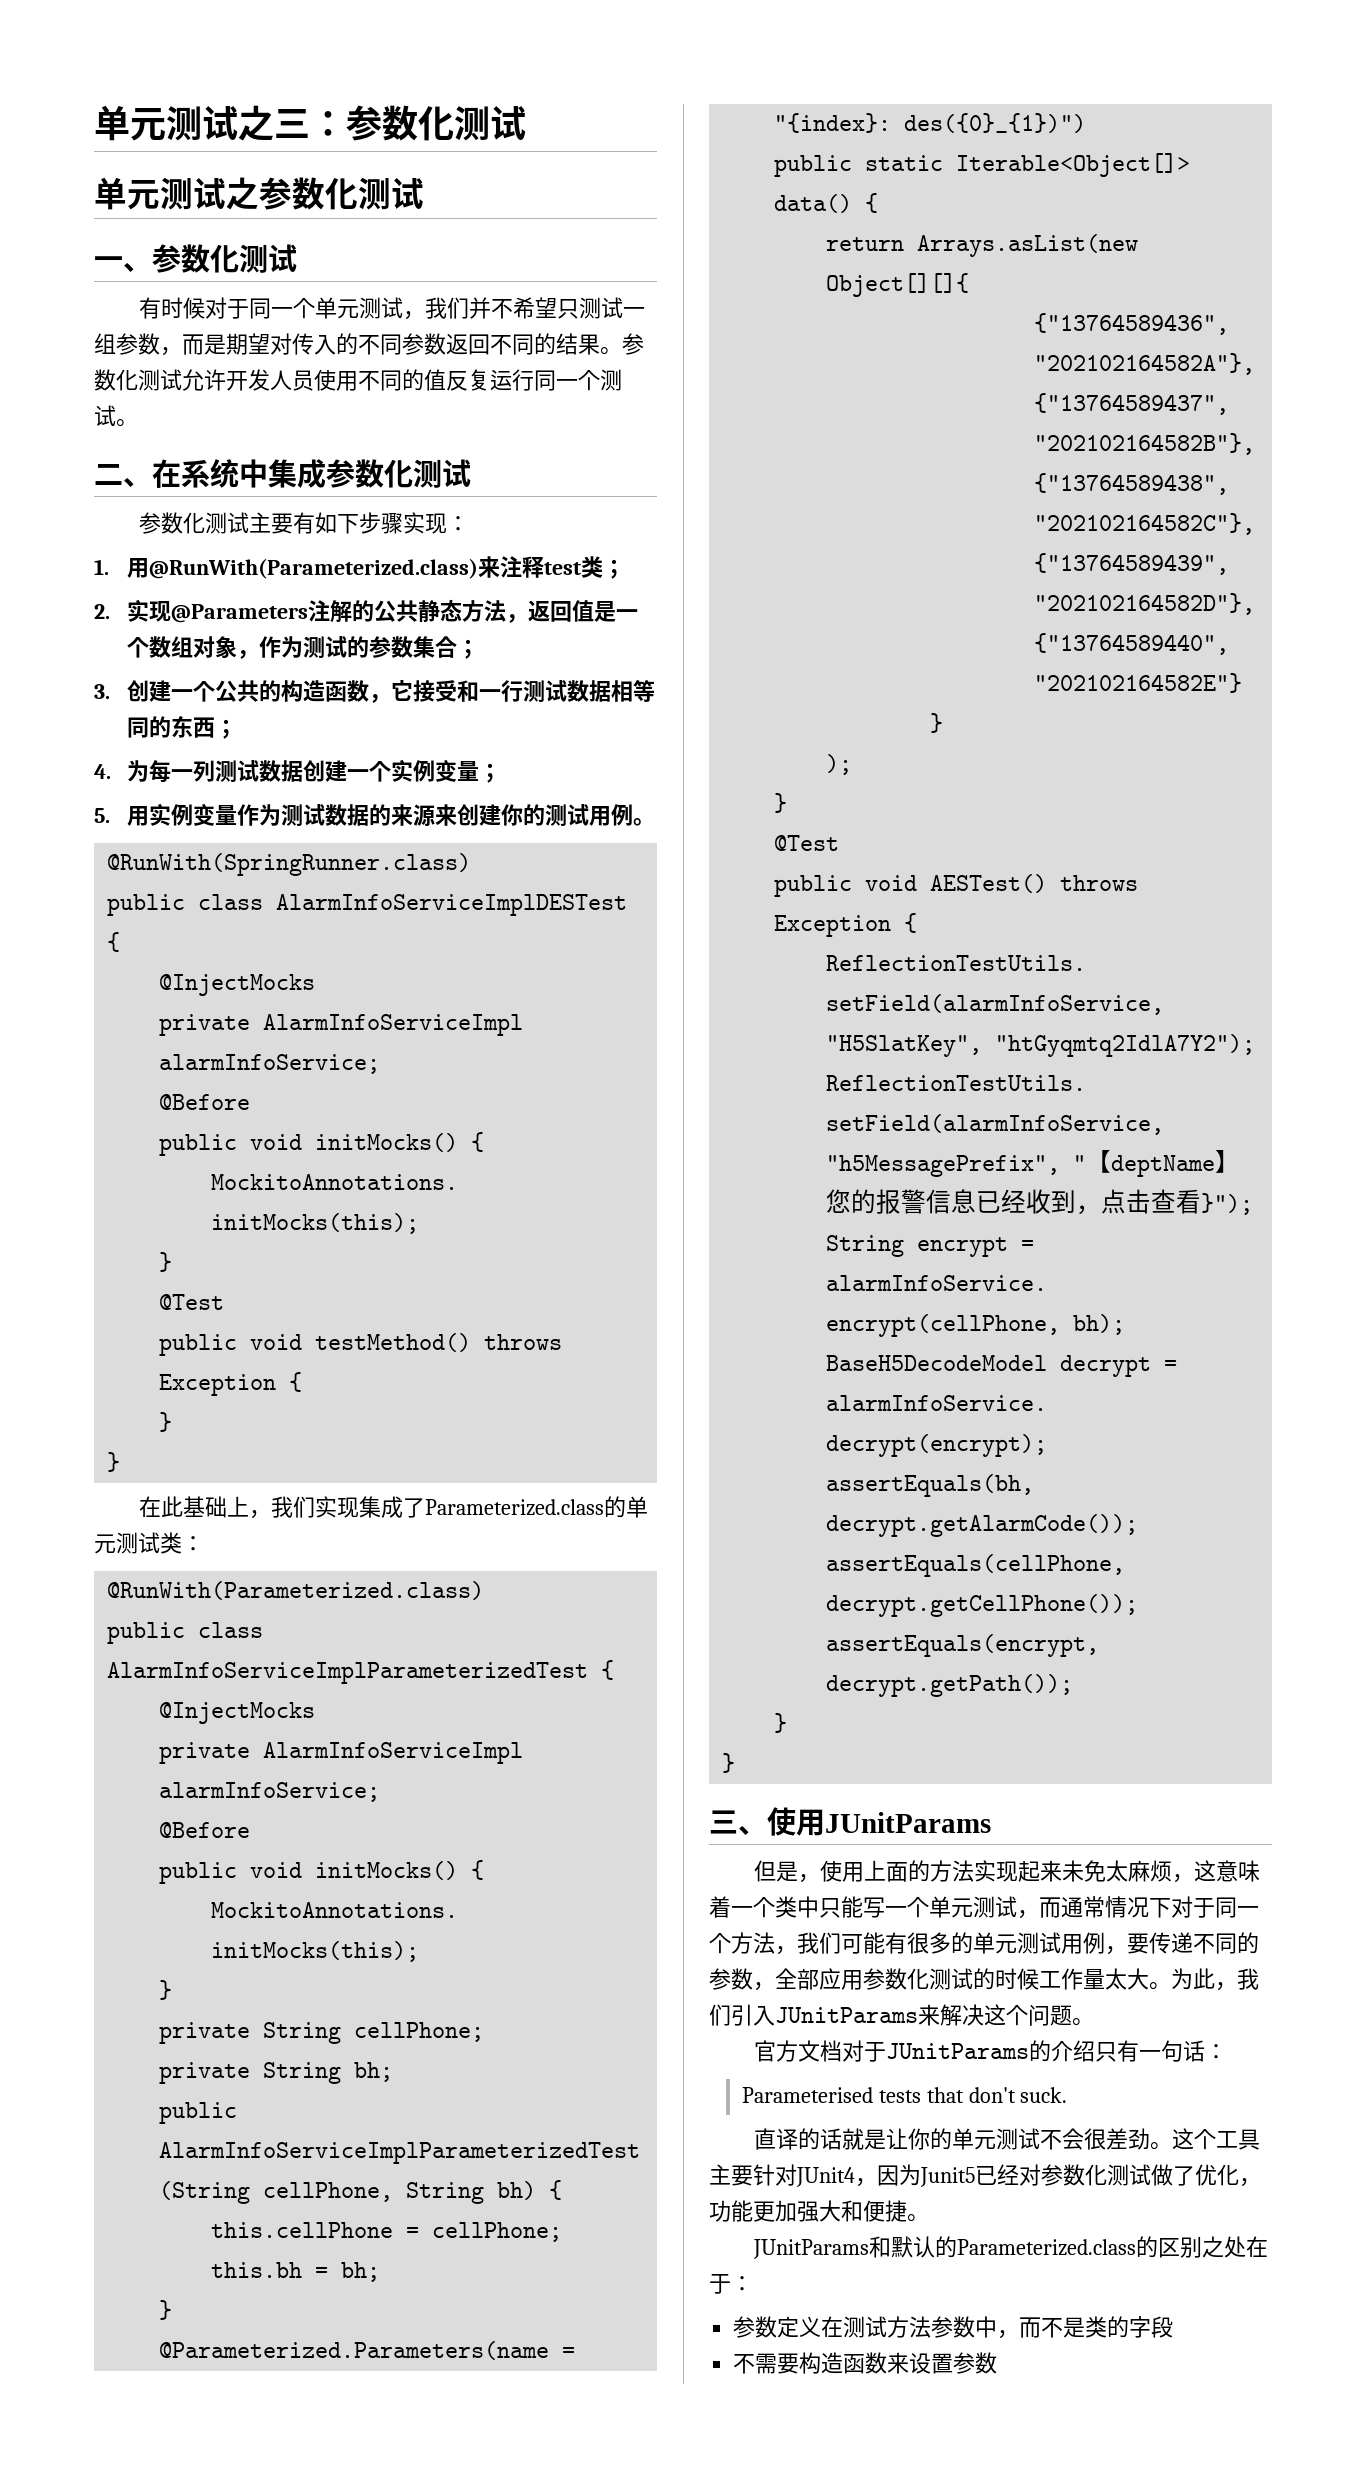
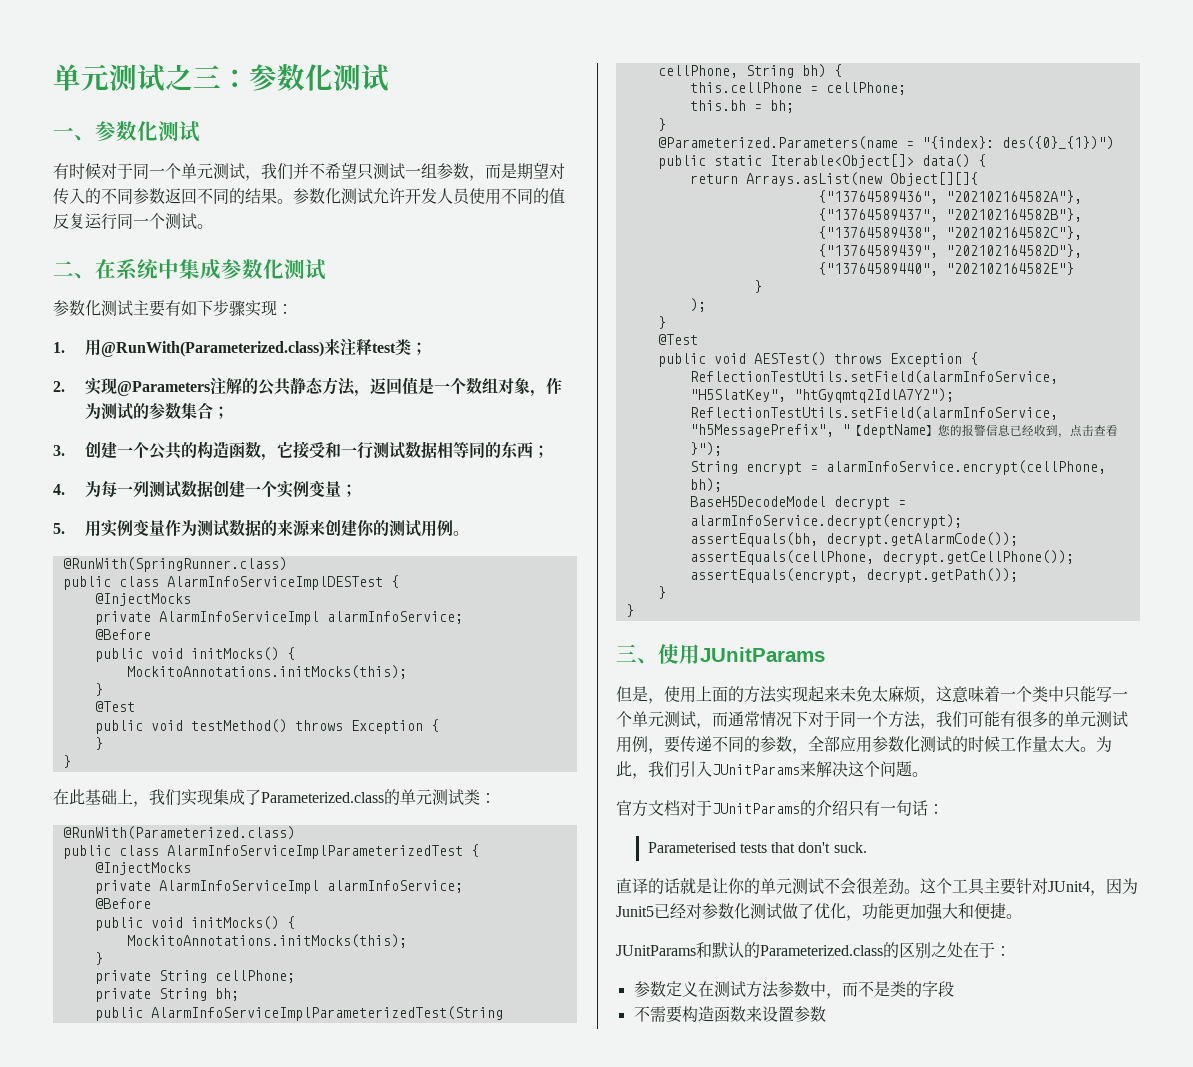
[94,177,424,210] // 单元测试之参数化测试 -> (389, 78) none

